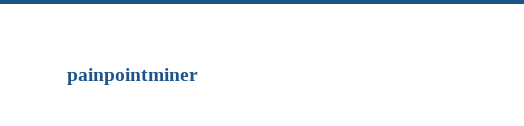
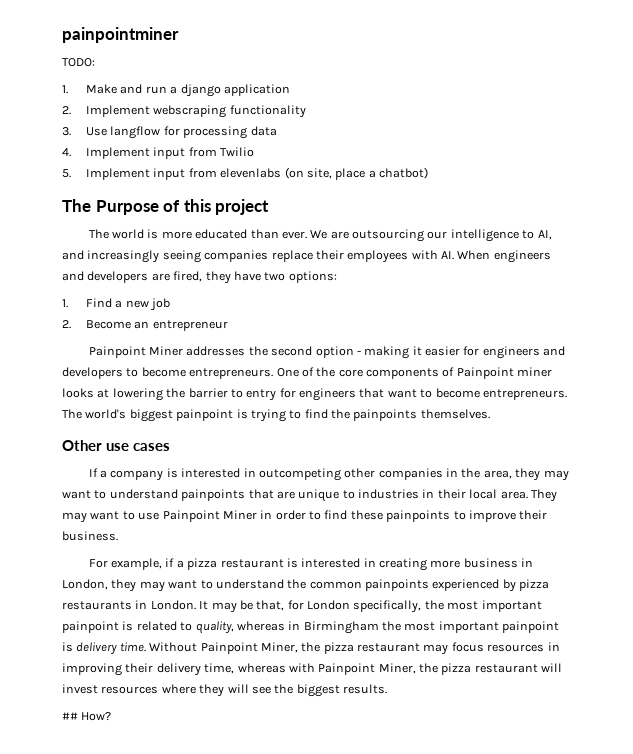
(198, 76) none -> [62,58,95,67] [62,84,290,97] [62,105,306,118] [62,126,277,139] [62,147,255,159] [62,167,429,180] [62,199,270,215] [88,229,552,242] [62,250,551,263] [62,271,337,284] [62,298,171,311] [62,320,228,331] [88,346,566,359] [62,367,553,379] [62,388,567,401] [62,409,490,422] [62,440,170,451] [88,468,569,481] [62,489,557,502] [62,510,548,523] [62,531,118,541] [88,558,534,571] [62,579,550,592] [62,600,542,613] [62,621,560,634] [62,642,560,655] [62,663,563,676] [62,684,387,697] [62,712,112,721] // TODO: // 1. Make and run a django application // 2. Implement webscraping functionality // 3. Use langflow for processing data // 4. Implement input from Twilio // 5. Implement input from elevenlabs (on site, place a chatbot) // The Purpose of this project // The world is more educated than ever. We are outsourcing our intelligence to AI, and increasingly seeing companies replace their employees with AI. When engineers and developers are fired, they have two options: // 1. Find a new job // 2. Become an entrepreneur // Painpoint Miner addresses the second option - making it easier for engineers and developers to become entrepreneurs. One of the core components of Painpoint miner looks at lowering the barrier to entry for engineers that want to become entrepreneurs. The world's biggest painpoint is trying to find the painpoints themselves. // Other use cases // If a company is interested in outcompeting other companies in the area, they may want to understand painpoints that are unique to industries in their local area. They may want to use Painpoint Miner in order to find these painpoints to improve their business. // For example, if a pizza restaurant is interested in creating more business in London, they may want to understand the common painpoints experienced by pizza restaurants in London. It may be that, for London specifically, the most important painpoint is related to quality, whereas in Birmingham the most important painpoint is delivery time. Without Painpoint Miner, the pizza restaurant may focus resources in improving their delivery time, whereas with Painpoint Miner, the pizza restaurant will invest resources where they will see the biggest results. // ## How?

